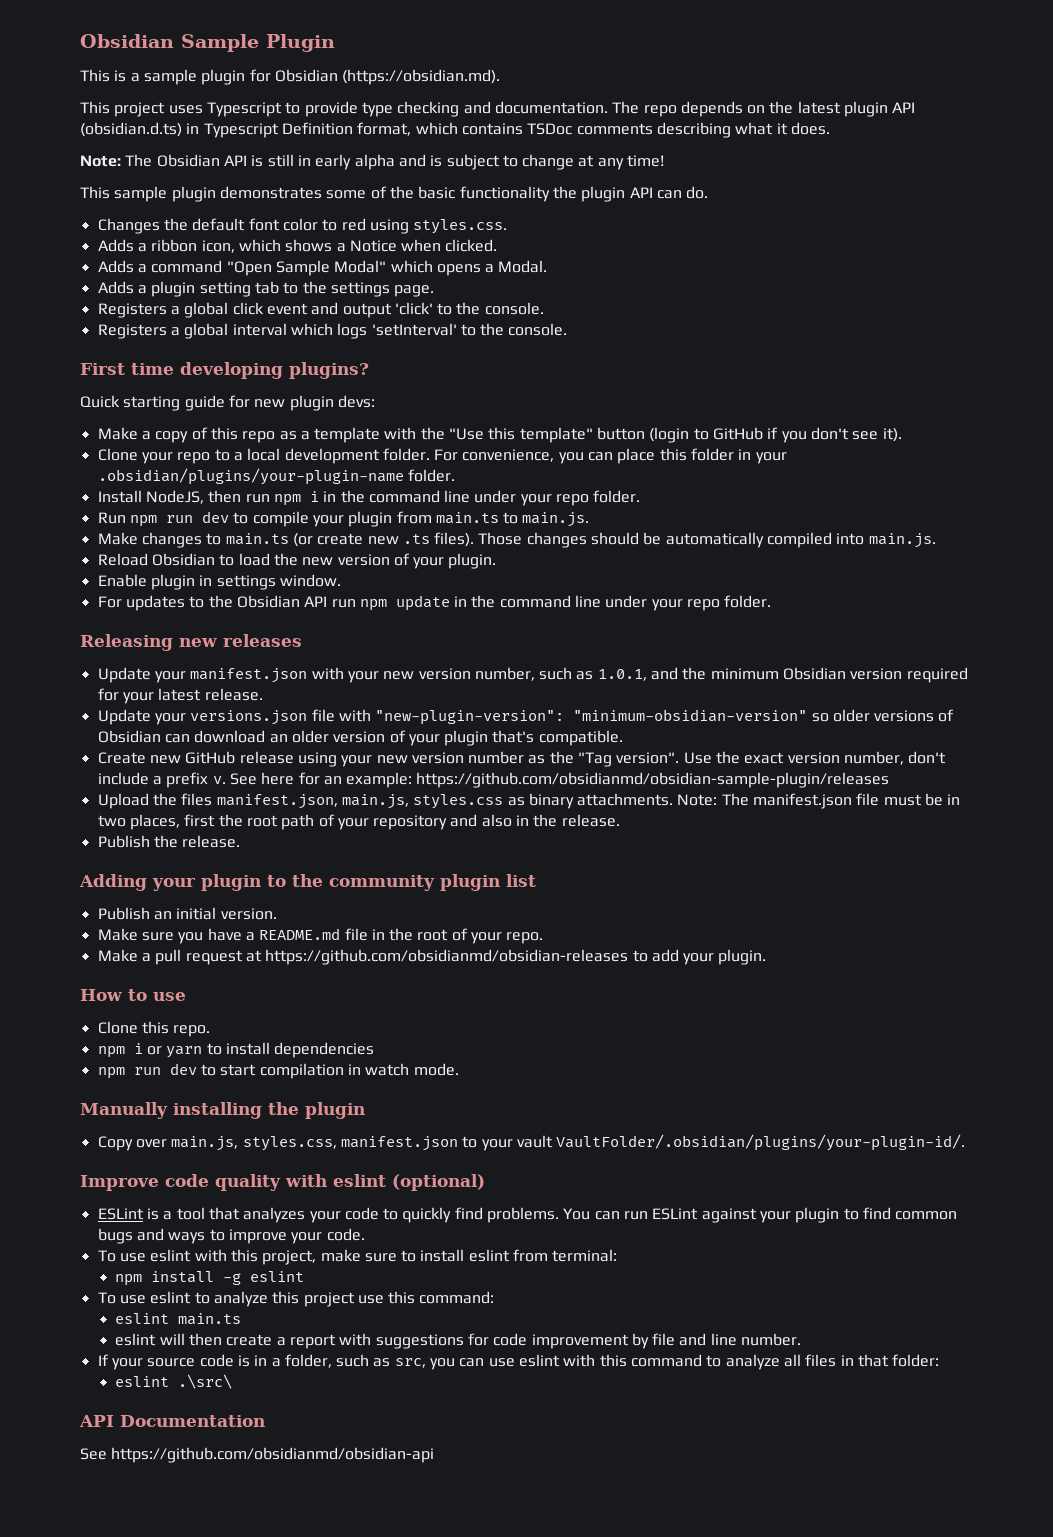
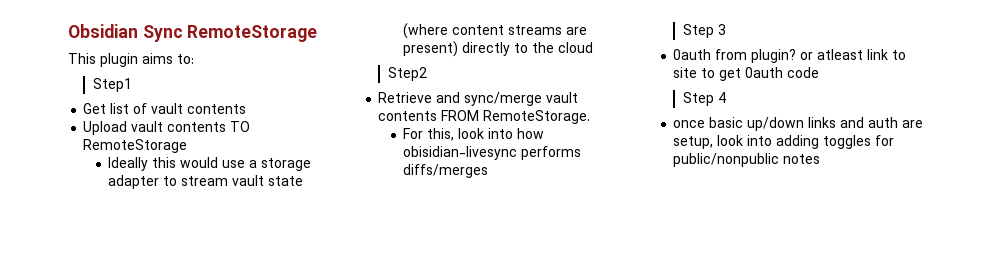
[80,34,335,52] [80,69,501,85] [80,101,916,117] [80,122,830,138] [80,154,665,170] [80,186,709,202] [97,218,508,234] [97,239,498,253] [97,260,548,276] [97,281,435,297] [97,302,544,318] [97,323,568,339] [80,362,369,379] [80,395,375,411] [97,427,902,443] [97,448,787,464] [97,468,455,485] [97,490,641,506] [97,511,590,527] [97,532,936,548] [97,553,497,569] [97,574,341,590] [97,595,772,611] [80,634,302,651] [97,667,968,683] [97,688,263,704] [97,709,955,725] [97,730,623,746] [97,751,947,767] [97,772,890,788] [97,793,961,809] [97,814,620,830] [97,835,241,848] [79,874,536,891] [97,907,277,920] [97,928,544,944] [97,949,767,965] [80,989,186,1001] [97,1021,211,1037] [97,1042,375,1058] [97,1063,459,1079] [80,1102,365,1119] [97,1134,966,1151] [80,1174,485,1191] [97,1207,958,1223] [97,1228,365,1244] [97,1249,618,1265] [115,1271,305,1286] [97,1291,495,1307] [115,1313,242,1325] [115,1333,802,1349] [97,1354,940,1370] [115,1374,233,1389] [79,1415,265,1427] [80,1447,435,1463] Obsidian Sample Plugin // This is a sample plugin for Obsidian (https://obsidian.md). // This project uses Typescript to provide type checking and documentation. The repo depends on the latest plugin API (obsidian.d.ts) in Typescript Definition format, which contains TSDoc comments describing what it does. // Note: The Obsidian API is still in early alpha and is subject to change at any time! // This sample plugin demonstrates some of the basic functionality the plugin API can do. // Changes the default font color to red using styles.css. // Adds a ribbon icon, which shows a Notice when clicked. // Adds a command "Open Sample Modal" which opens a Modal. // Adds a plugin setting tab to the settings page. // Registers a global click event and output 'click' to the console. // Registers a global interval which logs 'setInterval' to the console. // First time developing plugins? // Quick starting guide for new plugin devs: // Make a copy of this repo as a template with the "Use this template" button (login to GitHub if you don't see it). // Clone your repo to a local development folder. For convenience, you can place this folder in your .obsidian/plugins/your-plugin-name folder. // Install NodeJS, then run npm i in the command line under your repo folder. // Run npm run dev to compile your plugin from main.ts to main.js. // Make changes to main.ts (or create new .ts files). Those changes should be automatically compiled into main.js. // Reload Obsidian to load the new version of your plugin. // Enable plugin in settings window. // For updates to the Obsidian API run npm update in the command line under your repo folder. // Releasing new releases // Update your manifest.json with your new version number, such as 1.0.1, and the minimum Obsidian version required for your latest release. // Update your versions.json file with "new-plugin-version": "minimum-obsidian-version" so older versions of Obsidian can download an older version of your plugin that's compatible. // Create new GitHub release using your new version number as the "Tag version". Use the exact version number, don't include a prefix v. See here for an example: https://github.com/obsidianmd/obsidian-sample-plugin/releases // Upload the files manifest.json, main.js, styles.css as binary attachments. Note: The manifest.json file must be in two places, first the root path of your repository and also in the release. // Publish the release. // Adding your plugin to the community plugin list // Publish an initial version. // Make sure you have a README.md file in the root of your repo. // Make a pull request at https://github.com/obsidianmd/obsidian-releases to add your plugin. // How to use // Clone this repo. // npm i or yarn to install dependencies // npm run dev to start compilation in watch mode. // Manually installing the plugin // Copy over main.js, styles.css, manifest.json to your vault VaultFolder/.obsidian/plugins/your-plugin-id/. // Improve code quality with eslint (optional) // ESLint is a tool that analyzes your code to quickly find problems. You can run ESLint against your plugin to find common bugs and ways to improve your code. // To use eslint with this project, make sure to install eslint from terminal: // npm install -g eslint // To use eslint to analyze this project use this command: // eslint main.ts // eslint will then create a report with suggestions for code improvement by file and line number. // If your source code is in a folder, such as src, you can use eslint with this command to analyze all files in that folder: // eslint .\src\ // API Documentation // See https://github.com/obsidianmd/obsidian-api -> [68,24,318,42] [68,53,194,67] [92,78,132,92] [83,103,247,114] [83,121,251,135] [83,139,188,153] [108,157,312,171] [108,175,304,189] [403,23,588,39] [403,41,594,57] [387,67,427,81] [378,92,579,106] [378,110,591,124] [403,128,545,141] [403,146,582,160] [403,164,489,178] [682,24,726,38] [673,49,907,63] [673,67,820,81] [682,92,726,106] [673,117,924,131] [673,135,895,149] [673,153,821,167] Obsidian Sync RemoteStorage // This plugin aims to: // Step1 // Get list of vault contents // Upload vault contents TO RemoteStorage // Ideally this would use a storage adapter to stream vault state (where content streams are present) directly to the cloud // Step2 // Retrieve and sync/merge vault contents FROM RemoteStorage. // For this, look into how obisidian-livesync performs diffs/merges // Step 3 // 0auth from plugin? or atleast link to site to get 0auth code // Step 4 // once basic up/down links and auth are setup, look into adding toggles for public/nonpublic notes

